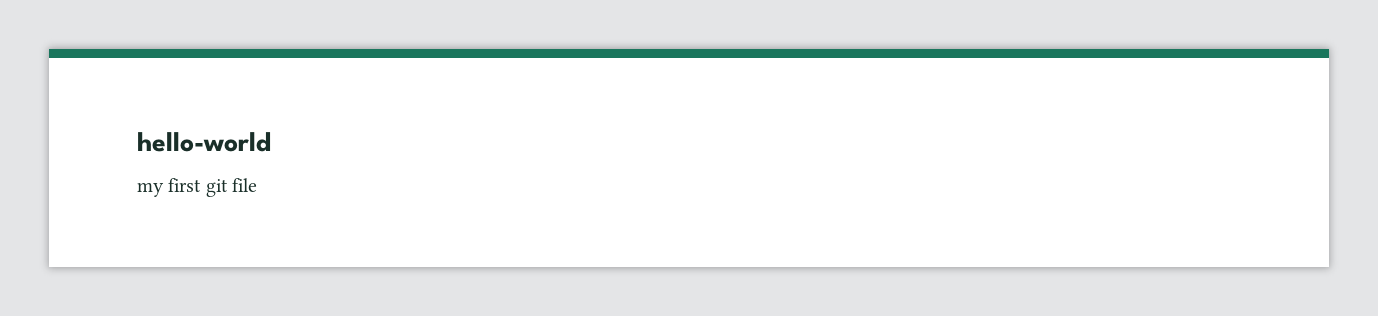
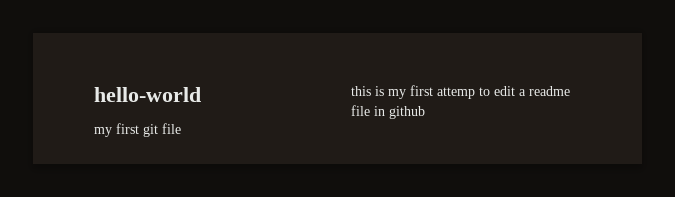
(258, 185) none -> [351,85,570,99] [351,105,425,119] // this is my first attemp to edit a readme file in github

